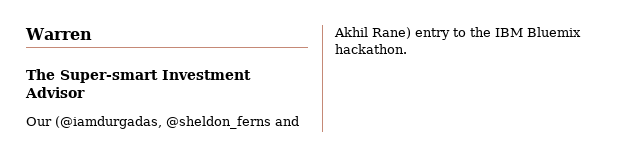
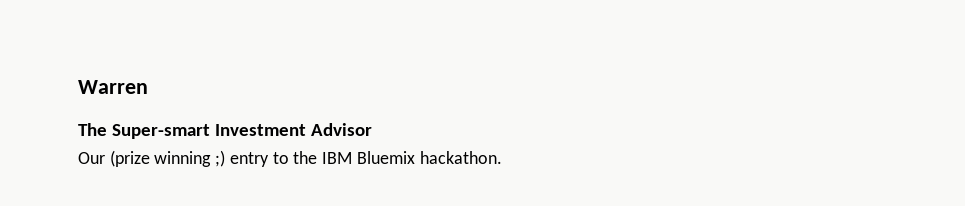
[55,116,299,129] [334,27,411,39] (@iamdurgadas, @sheldon_ferns and Akhil Rane) -> [109,150,226,167] (prize winning ;)

